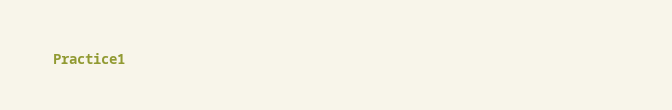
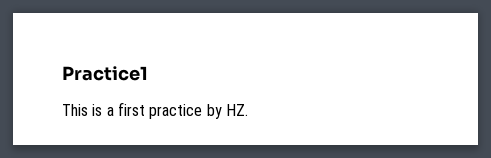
(125, 58) none -> [62,102,248,119] // This is a first practice by HZ.

